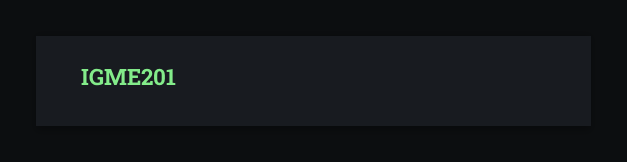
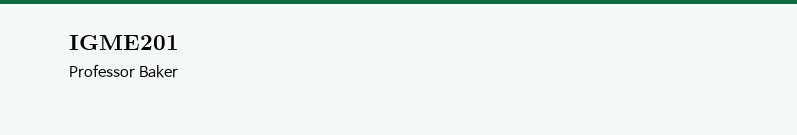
(176, 77) none -> [69,64,178,78] // Professor Baker

